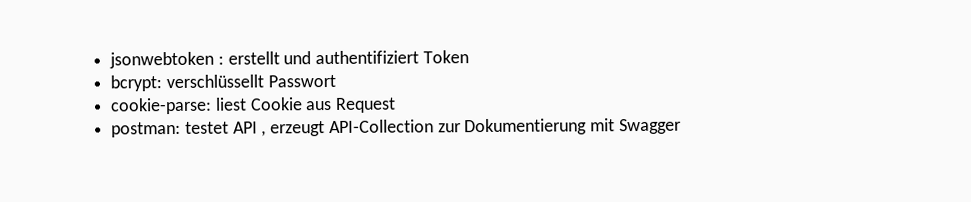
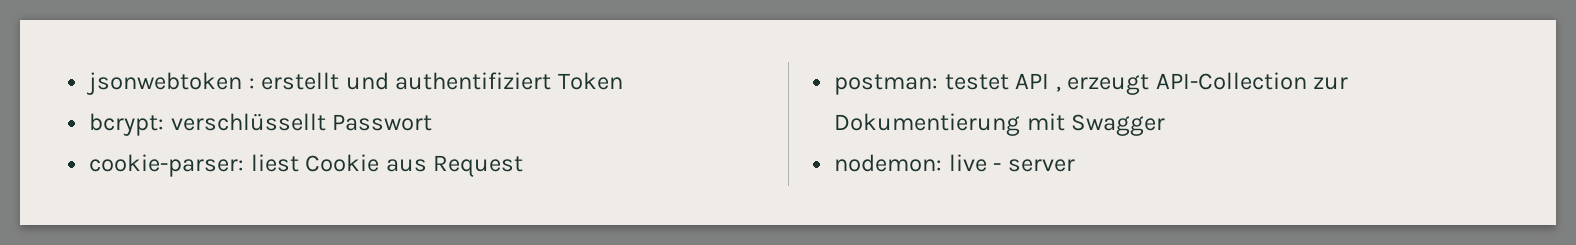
[110,97,213,115] cookie-parse: -> [89,154,245,177] cookie-parser:
(681, 126) none -> [834,154,1075,172] // nodemon: live - server

